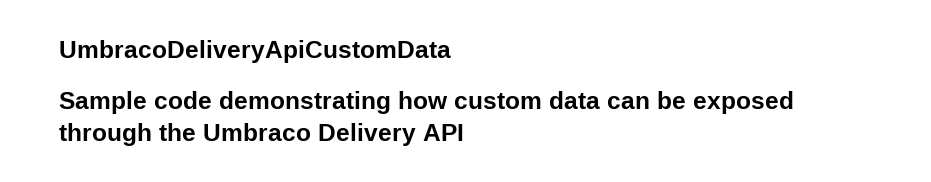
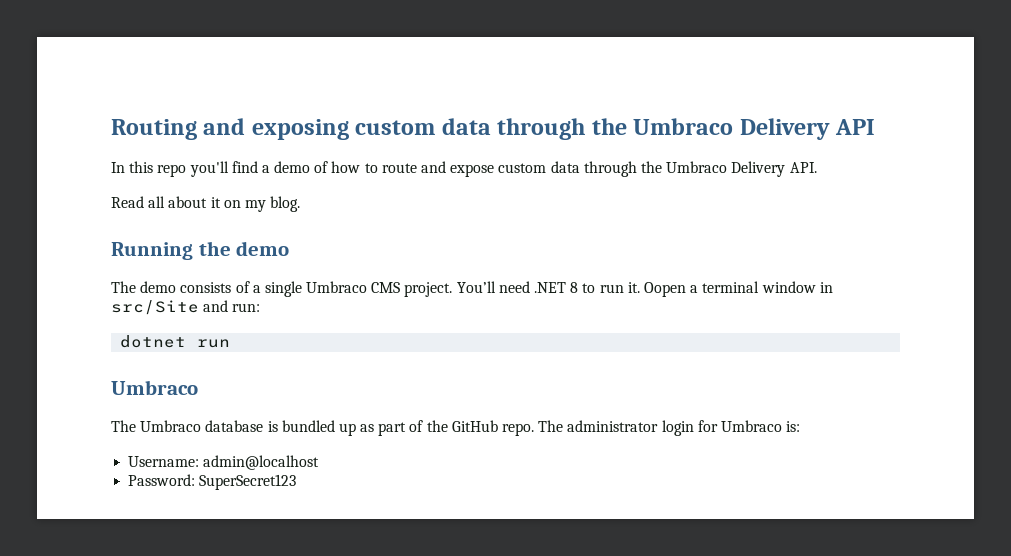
[59,40,451,63] [59,91,794,114] UmbracoDeliveryApiCustomData // Sample code demonstrating how custom data can be exposed -> [111,118,491,140] Routing and exposing custom data
(464, 132) none -> [111,161,817,177] [111,196,301,212] [111,241,290,260] [111,281,833,297] [111,300,261,315] [120,335,231,348] [111,380,198,395] [111,420,801,436] [128,455,320,470] [128,474,297,490] // In this repo you'll find a demo of how to route and expose custom data through the Umbraco Delivery API. // Read all about it on my blog. // Running the demo // The demo consists of a single Umbraco CMS project. You’ll need .NET 8 to run it. Oopen a terminal window in src/Site and run: // dotnet run // Umbraco // The Umbraco database is bundled up as part of the GitHub repo. The administrator login for Umbraco is: // Username: admin@localhost // Password: SuperSecret123

